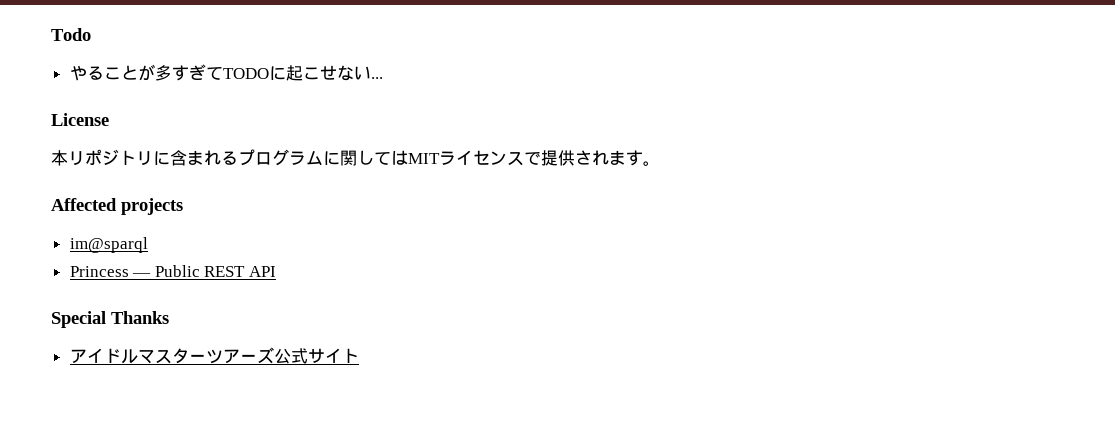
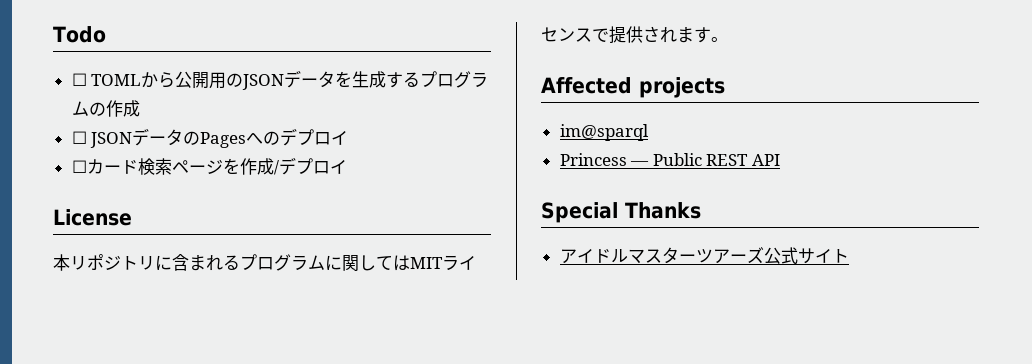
[69,64,383,81] やることが多すぎてTODOに起こせない... -> [71,70,489,90] [71,100,140,117] [71,128,349,148] [71,157,347,175] ☐ TOMLから公開用のJSONデータを生成するプログラムの作成 // ☐ JSONデータのPagesへのデプロイ // ☐カード検索ページを作成/デプロイ

